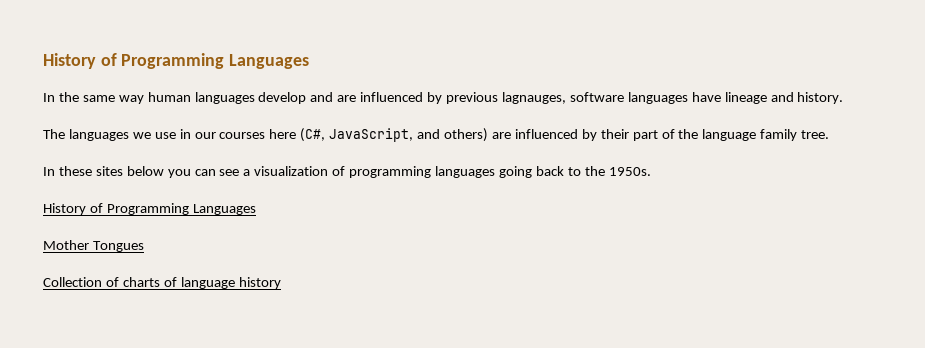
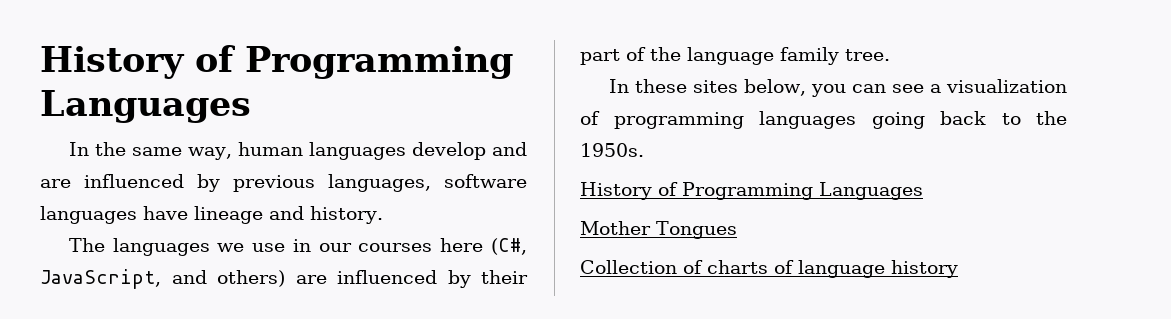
[118,95,144,104] way -> [187,147,232,160] way,
[501,92,566,104] lagnauges, -> [328,174,431,192] languages,
[126,166,164,176] below -> [743,79,806,96] below,

